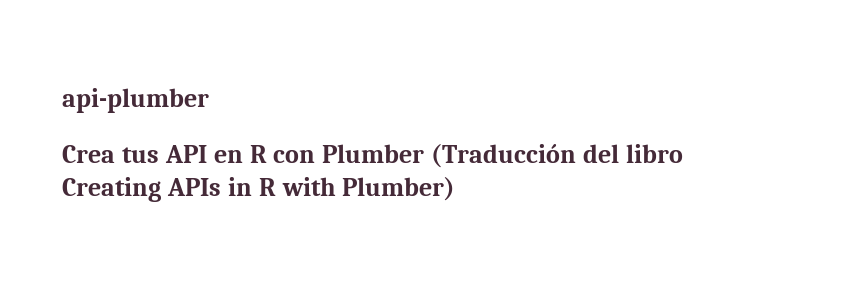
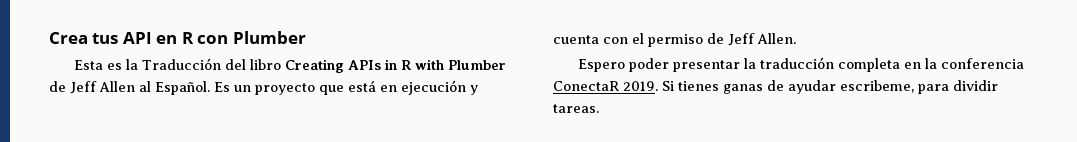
[62,88,209,113] api-plumber // -> (49, 38) none
[431,144,577,168] (Traducción -> [73,58,221,70] // Esta es la Traducción
[342,177,456,201] Plumber) -> [447,60,506,70] [49,80,478,95] [553,33,796,47] [577,57,1024,72] [553,80,998,94] [553,104,599,113] Plumber de Jeff Allen al Español. Es un proyecto que está en ejecución y cuenta con el permiso de Jeff Allen. // Espero poder presentar la traducción completa en la conferencia ConectaR 2019. Si tienes ganas de ayudar escribeme, para dividir tareas.

